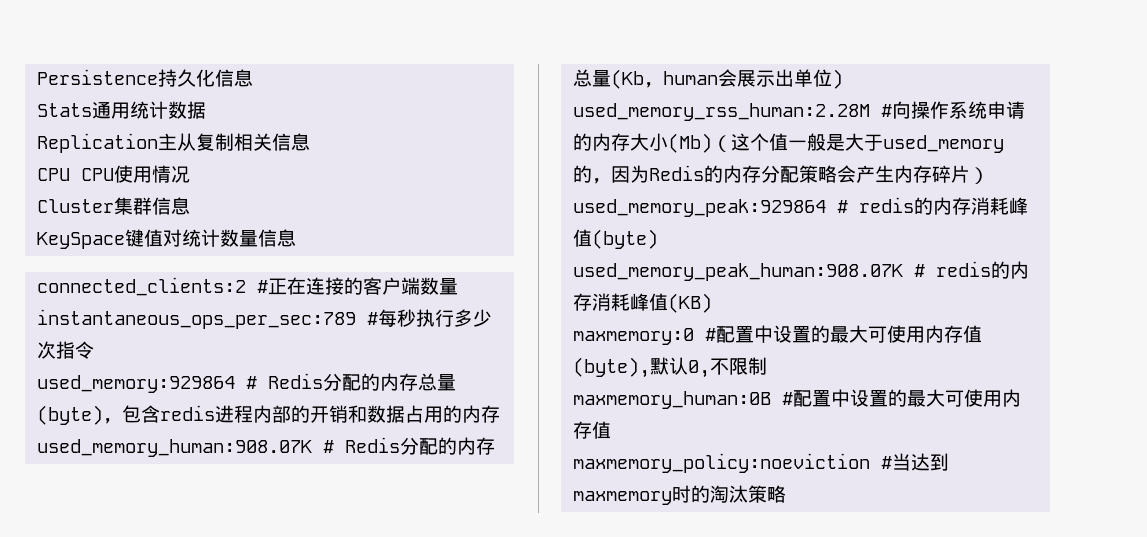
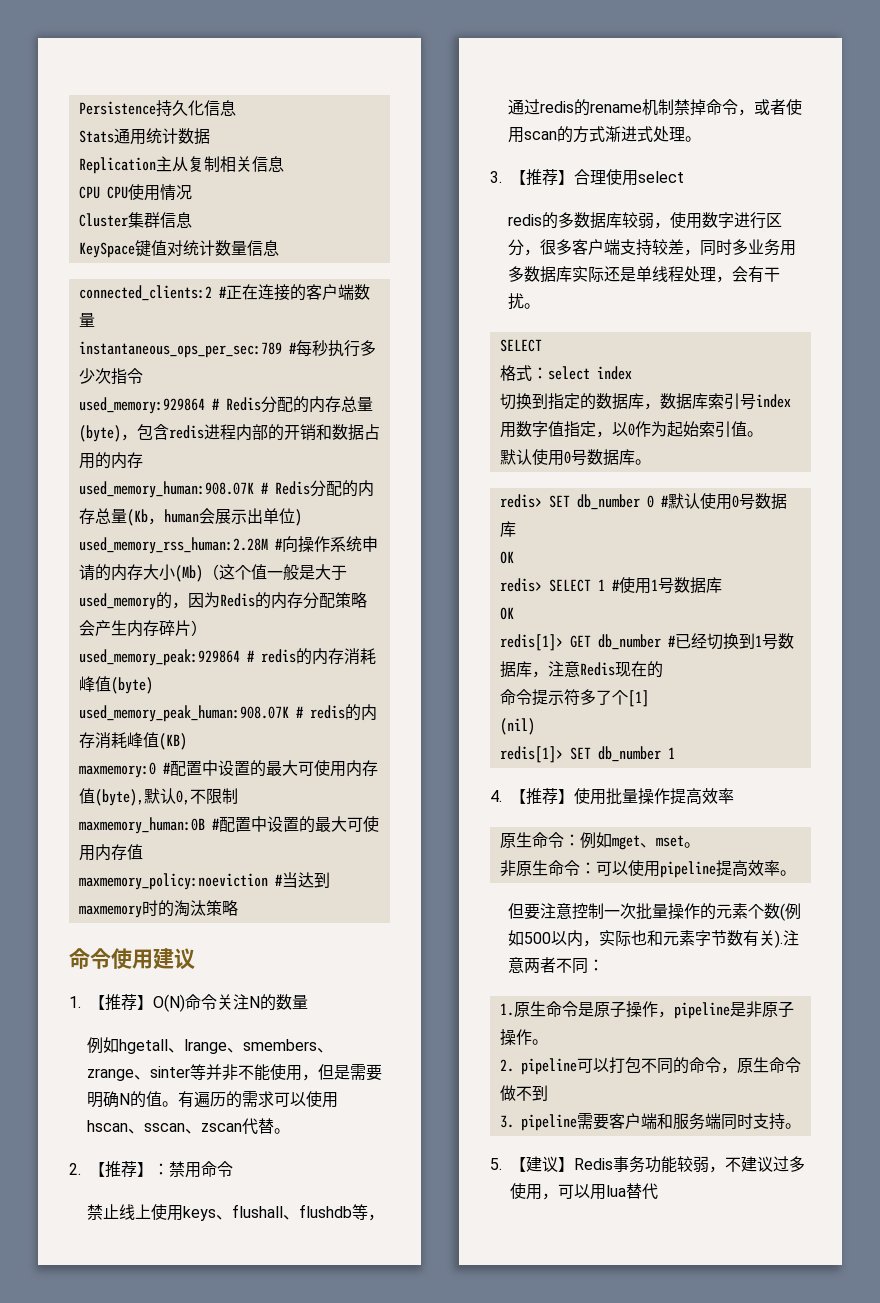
(786, 494) none -> [69,948,195,970] [69,994,308,1012] [86,1037,333,1054] [86,1064,382,1081] [86,1091,338,1108] [86,1118,290,1135] [69,1161,233,1178] [86,1204,384,1221] [507,99,802,116] [507,126,701,143] [490,169,684,186] [507,212,782,229] [507,239,796,256] [507,266,780,283] [507,293,540,309] [499,339,542,352] [499,365,632,381] [499,393,791,410] [499,421,763,438] [499,449,651,466] [499,493,787,510] [499,521,516,537] [499,551,514,564] [499,577,722,594] [499,607,514,620] [499,633,794,651] [499,661,663,678] [499,689,649,707] [499,718,535,735] [499,746,675,763] [490,788,734,805] [499,832,700,850] [499,860,796,878] [507,903,801,921] [507,930,799,948] [507,957,604,974] [499,1001,794,1019] [499,1029,548,1046] [499,1057,801,1075] [499,1085,548,1101] [499,1113,801,1131] [490,1156,805,1173] [510,1183,658,1200] // 命令使用建议 // 1.【推荐】O(N)命令关注N的数量 // 例如hgetall、lrange、smembers、zrange、sinter等并非不能使用，但是需要明确N的值。有遍历的需求可以使用hscan、sscan、zscan代替。 // 2.【推荐】：禁用命令 // 禁止线上使用keys、flushall、flushdb等，通过redis的rename机制禁掉命令，或者使用scan的方式渐进式处理。 // 3.【推荐】合理使用select // redis的多数据库较弱，使用数字进行区分，很多客户端支持较差，同时多业务用多数据库实际还是单线程处理，会有干扰。 // SELECT // 格式：select index // 切换到指定的数据库，数据库索引号index用数字值指定，以0作为起始索引值。 // 默认使用0号数据库。 // redis> SET db_number 0 #默认使用0号数据库 // OK // redis> SELECT 1 #使用1号数据库 // OK // redis[1]> GET db_number #已经切换到1号数据库，注意Redis现在的 // 命令提示符多了个[1] // (nil) // redis[1]> SET db_number 1 // 4.【推荐】使用批量操作提高效率 // 原生命令：例如mget、mset。 // 非原生命令：可以使用pipeline提高效率。 // 但要注意控制一次批量操作的元素个数(例如500以内，实际也和元素字节数有关).注意两者不同： // 1.原生命令是原子操作，pipeline是非原子操作。 // 2. pipeline可以打包不同的命令，原生命令做不到 // 3. pipeline需要客户端和服务端同时支持。 // 5.【建议】Redis事务功能较弱，不建议过多使用，可以用lua替代

